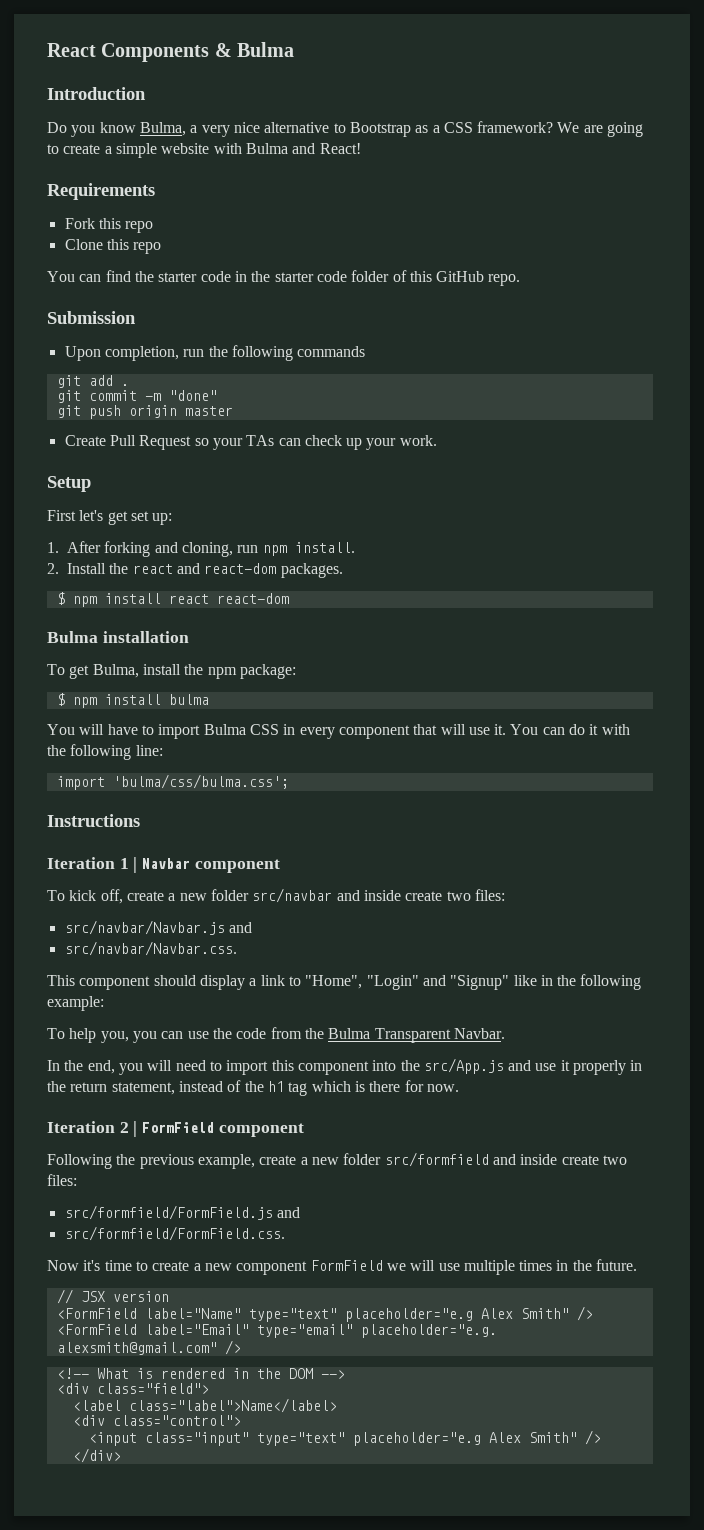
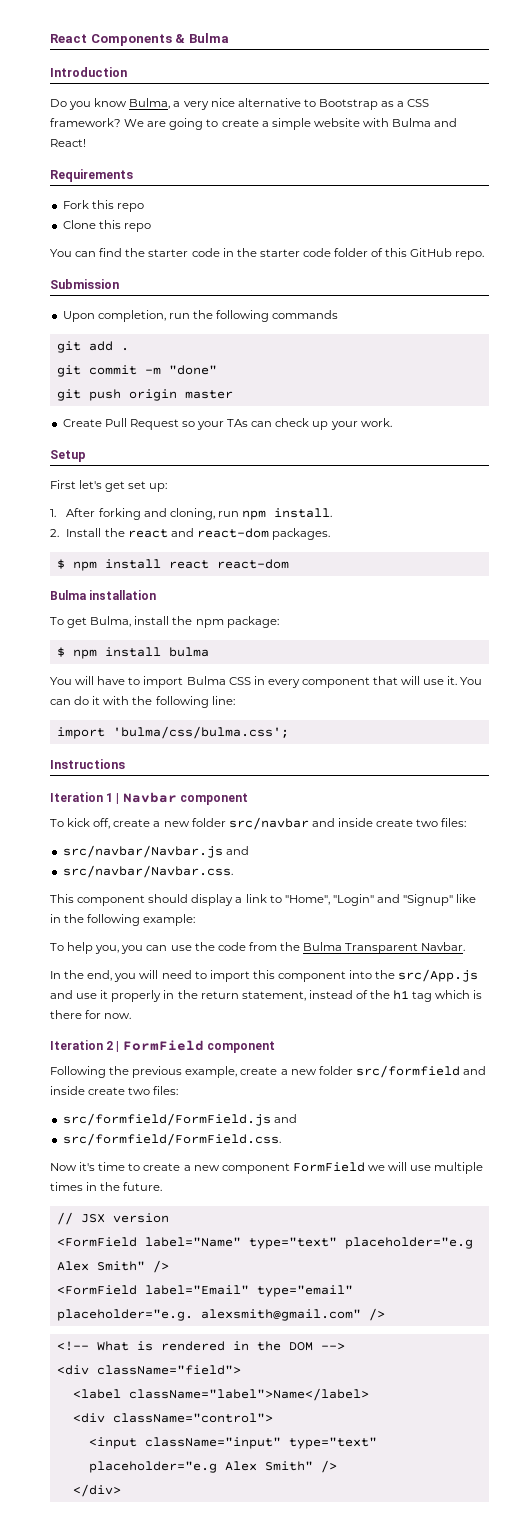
[96,1383,209,1394] class="field"> -> [96,1365,241,1375] className="field">
[128,1398,337,1413] [72,1415,241,1426] class="label">Name</label> // <div class="control"> -> [128,1388,369,1401] [72,1413,273,1423] className="label">Name</label> // <div className="control">
[144,1432,249,1446] class="input" -> [144,1437,281,1449] className="input"

